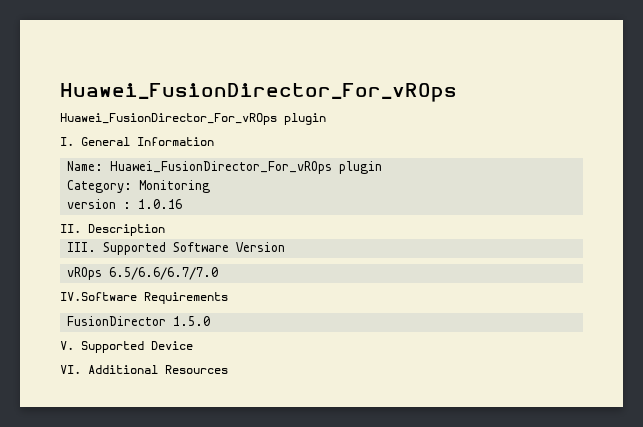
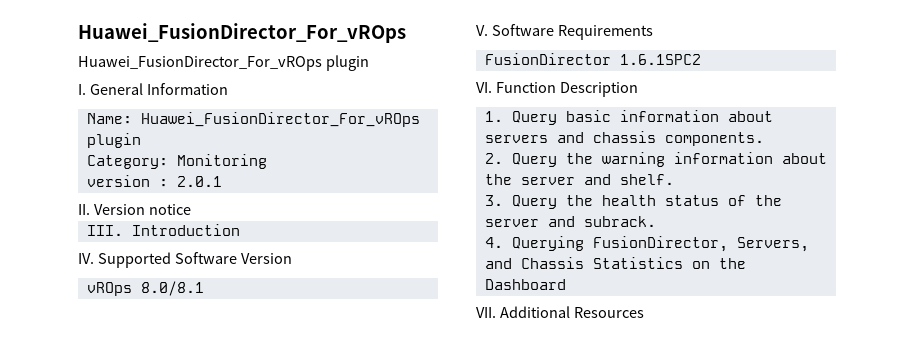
[138,199,183,209] 1.0.16 -> [176,176,222,187] 2.0.1
[88,224,165,236] Description -> [93,204,191,215] Version notice
(97, 247) none -> [131,224,240,236] [78,253,94,264] Introduction // IV.
[109,267,219,280] [60,292,137,301] 6.5/6.6/6.7/7.0 // IV.Software -> [140,281,204,296] [476,24,554,36] 8.0/8.1 // V. Software
[173,316,211,326] [60,341,193,353] [60,365,81,374] 1.5.0 // V. Supported Device // VI. -> [619,54,701,65] [476,82,638,97] [484,110,773,125] [484,131,764,146] [484,152,827,167] [484,174,674,185] [484,195,782,209] [484,216,656,227] [484,236,809,252] [484,257,746,269] [484,279,566,290] [476,307,496,318] 1.6.1SPC2 // VI. Function Description // 1. Query basic information about servers and chassis components. // 2. Query the warning information about the server and shelf. // 3. Query the health status of the server and subrack. // 4. Querying FusionDirector, Servers, and Chassis Statistics on the Dashboard // VII.

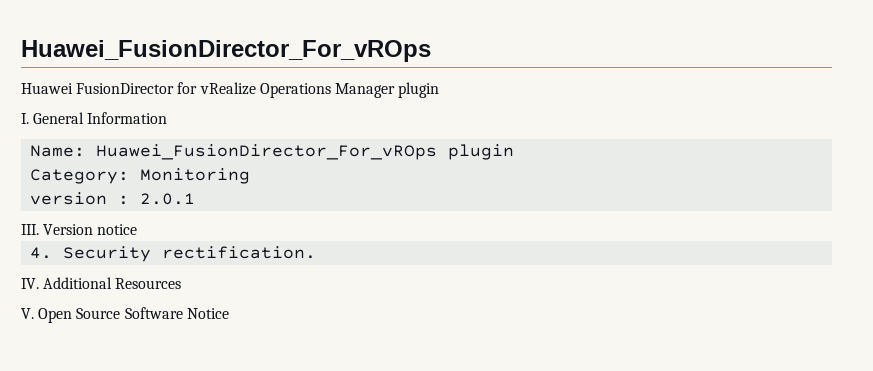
[78,56,322,71] Huawei_FusionDirector_For_vROps -> [21,82,395,98] Huawei FusionDirector for vRealize Operations Manager
[78,204,90,215] II. -> [21,224,39,235] III.
[86,224,240,236] [78,252,292,268] [86,281,204,296] [476,24,653,40] [484,53,701,65] [476,82,638,97] [484,110,773,125] [484,131,764,146] [484,152,827,167] [484,174,674,185] [484,195,782,209] [484,216,656,227] [484,236,809,252] [484,257,746,269] [484,279,566,290] [476,306,644,318] III. Introduction // IV. Supported Software Version // vROps 8.0/8.1 // V. Software Requirements // FusionDirector 1.6.1SPC2 // VI. Function Description // 1. Query basic information about servers and chassis components. // 2. Query the warning information about the server and shelf. // 3. Query the health status of the server and subrack. // 4. Querying FusionDirector, Servers, and Chassis Statistics on the Dashboard // VII. Additional Resources -> [30,246,317,262] [21,277,182,289] [21,307,229,323] 4. Security rectification. // IV. Additional Resources // V. Open Source Software Notice

